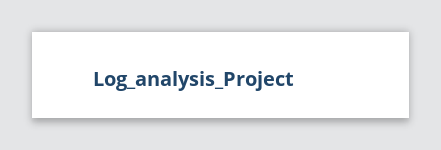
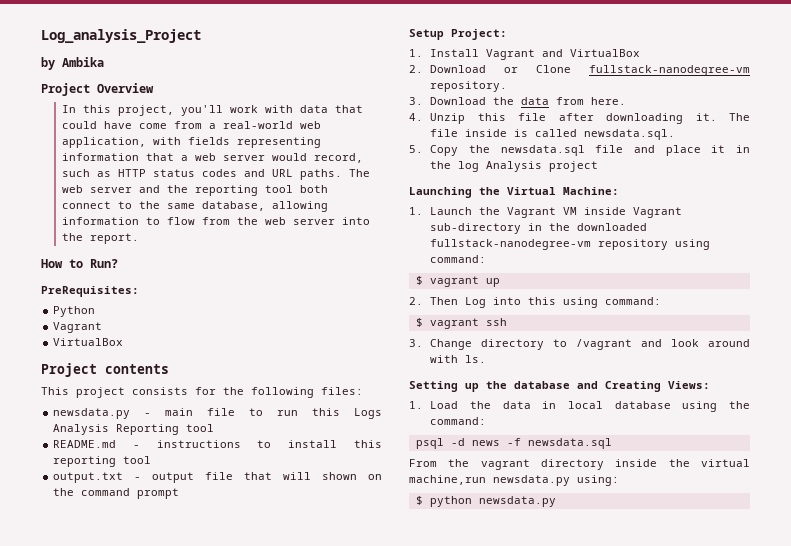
(294, 81) none -> [41,57,104,70] [41,83,154,96] [62,105,364,116] [62,121,322,129] [62,137,322,148] [62,153,364,163] [62,169,371,180] [62,185,329,196] [62,201,329,212] [62,217,371,225] [62,233,140,244] [41,259,118,268] [41,286,139,297] [53,306,96,317] [53,322,103,333] [53,338,124,346] [41,363,169,377] [41,387,363,398] [53,408,382,419] [53,424,215,435] [53,440,382,448] [53,456,152,467] [53,472,382,483] [53,488,180,499] [409,29,507,40] [409,49,641,60] [409,65,750,76] [430,81,508,92] [409,97,627,105] [409,113,750,124] [430,129,676,140] [409,145,750,156] [430,161,599,172] [409,187,619,198] [409,207,683,218] [430,223,648,234] [430,239,711,250] [430,255,487,263] [415,276,500,287] [409,297,662,308] [415,318,507,329] [409,339,750,350] [430,355,487,363] [409,381,710,392] [409,401,750,412] [430,417,487,425] [415,438,612,449] [409,459,750,470] [409,475,619,486] [415,496,556,507] // by Ambika // Project Overview // In this project, you'll work with data that could have come from a real-world web application, with fields representing information that a web server would record, such as HTTP status codes and URL paths. The web server and the reporting tool both connect to the same database, allowing information to flow from the web server into the report. // How to Run? // PreRequisites: // Python // Vagrant // VirtualBox // Project contents // This project consists for the following files: // newsdata.py - main file to run this Logs Analysis Reporting tool // README.md - instructions to install this reporting tool // output.txt - output file that will shown on the command prompt // Setup Project: // 1. Install Vagrant and VirtualBox // 2. Download or Clone fullstack-nanodegree-vm repository. // 3. Download the data from here. // 4. Unzip this file after downloading it. The file inside is called newsdata.sql. // 5. Copy the newsdata.sql file and place it in the log Analysis project // Launching the Virtual Machine: // 1. Launch the Vagrant VM inside Vagrant sub-directory in the downloaded fullstack-nanodegree-vm repository using command: // $ vagrant up // 2. Then Log into this using command: // $ vagrant ssh // 3. Change directory to /vagrant and look around with ls. // Setting up the database and Creating Views: // 1. Load the data in local database using the command: // psql -d news -f newsdata.sql // From the vagrant directory inside the virtual machine,run newsdata.py using: // $ python newsdata.py

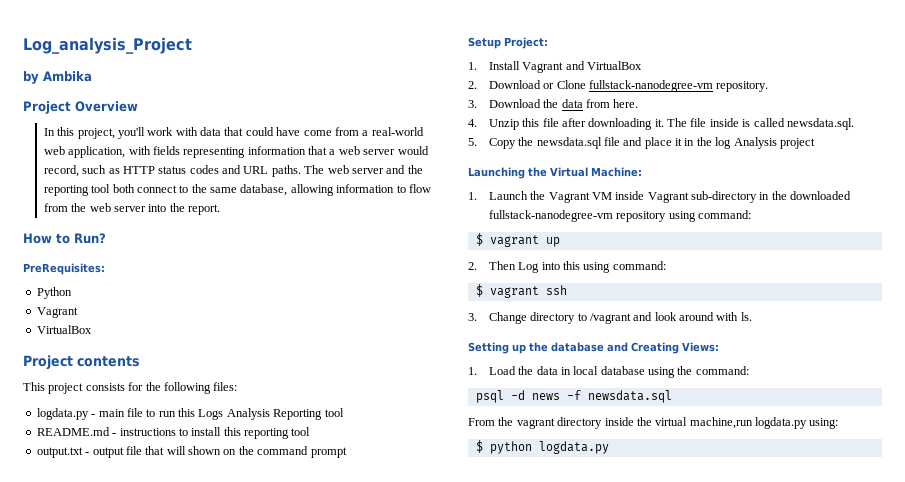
[53,408,131,419] newsdata.py -> [36,408,89,420] logdata.py
[493,475,570,486] newsdata.py -> [755,417,807,429] logdata.py
[478,496,556,507] newsdata.py -> [538,441,609,454] logdata.py

